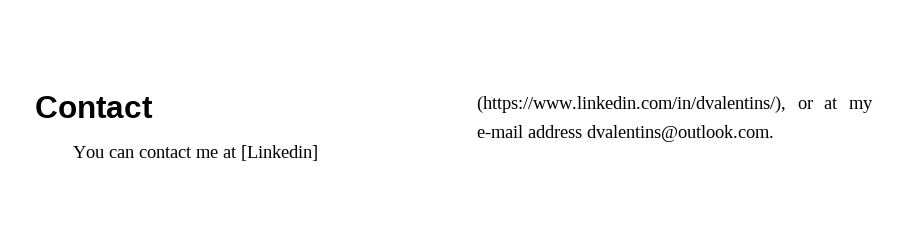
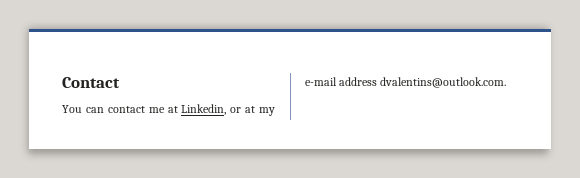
[240,145,318,161] [477,96,786,113] [Linkedin] (https://www.linkedin.com/in/dvalentins/), -> [181,104,227,115] Linkedin,

